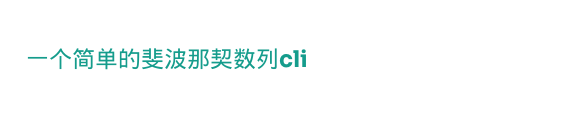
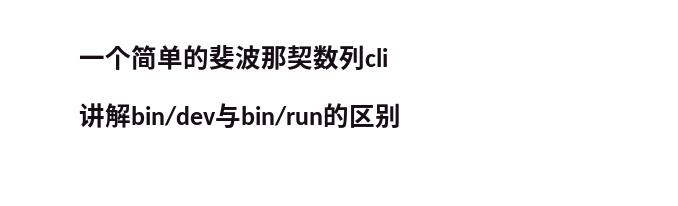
(308, 58) none -> [79,103,401,129] // 讲解bin/dev与bin/run的区别

